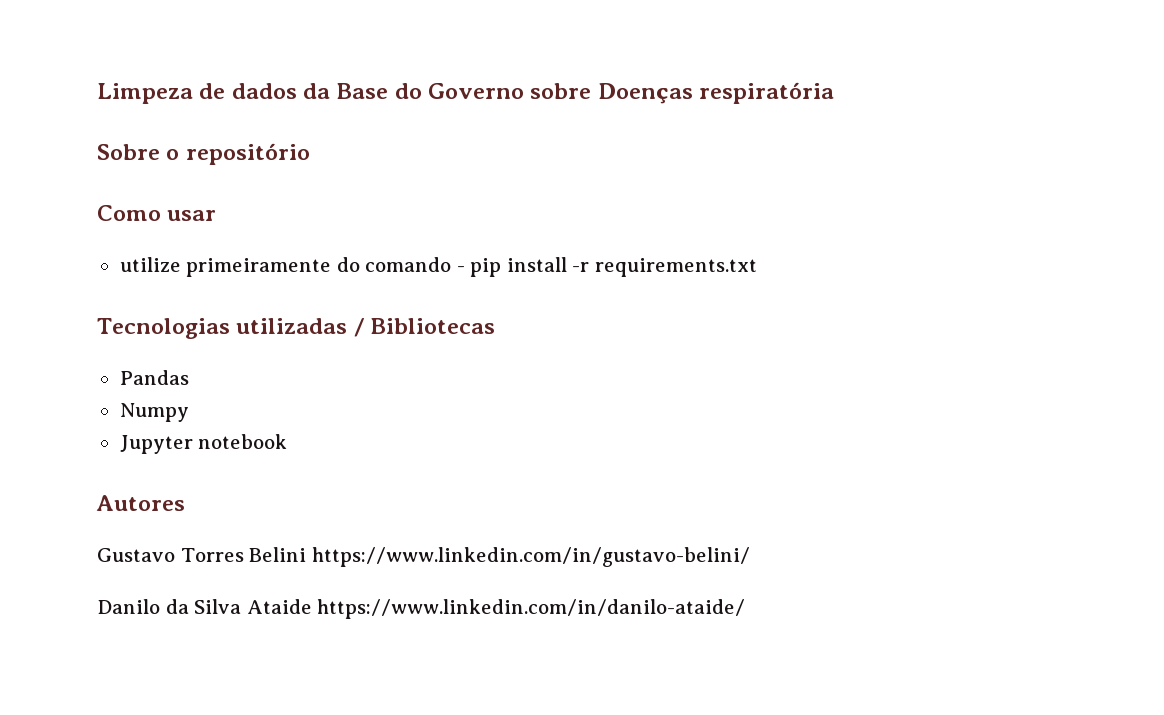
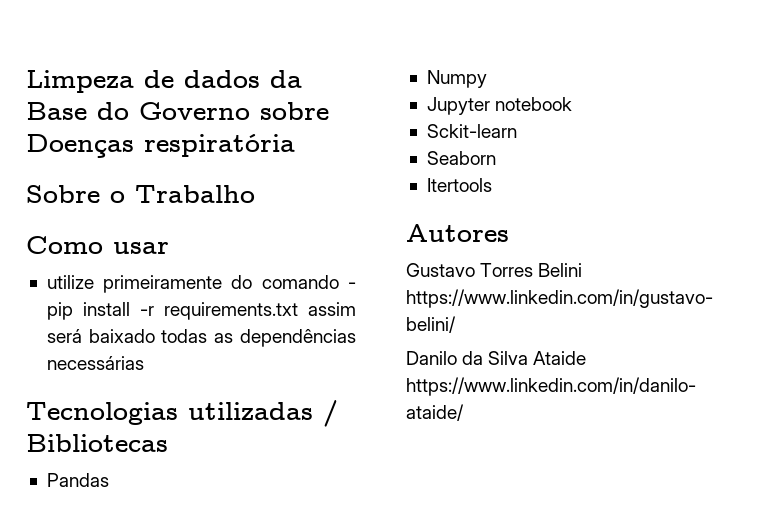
[185,143,310,165] repositório -> [135,185,255,203] Trabalho
(757, 267) none -> [308,302,357,316] [46,329,356,347] [46,356,144,370] assim será baixado todas as dependências necessárias
(288, 441) none -> [426,124,517,138] [426,151,496,165] [426,178,492,192] // Sckit-learn // Seaborn // Itertools

